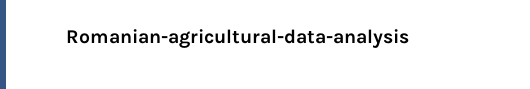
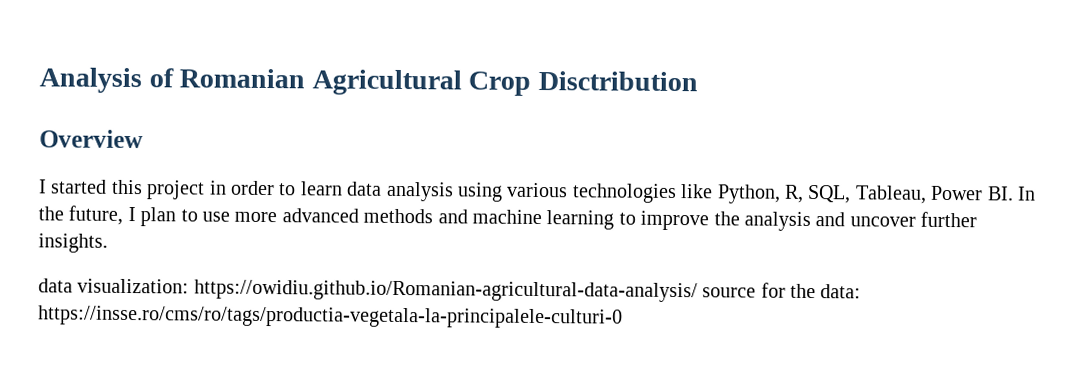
[66,29,409,48] Romanian-agricultural-data-analysis -> [39,67,698,96] [39,129,143,149] [38,179,1036,204] [38,205,978,232] [38,233,108,253] [38,278,862,303] [38,305,623,329] Analysis of Romanian Agricultural Crop Disctribution // Overview // I started this project in order to learn data analysis using various technologies like Python, R, SQL, Tableau, Power BI. In the future, I plan to use more advanced methods and machine learning to improve the analysis and uncover further insights. // data visualization: https://owidiu.github.io/Romanian-agricultural-data-analysis/ source for the data: https://insse.ro/cms/ro/tags/productia-vegetala-la-principalele-culturi-0

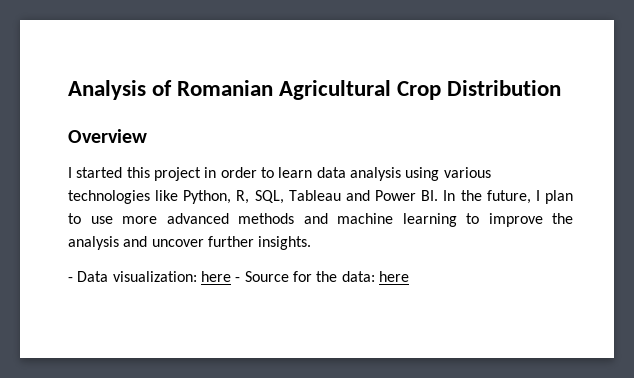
[537,70,698,92] Disctribution -> [447,80,562,96] Distribution
[854,185,927,204] Tableau, -> [288,190,370,201] Tableau and
[38,278,757,303] data visualization: https://owidiu.github.io/Romanian-agricultural-data-analysis/ source -> [68,271,289,282] - Data visualization: here - Source
[38,305,623,329] https://insse.ro/cms/ro/tags/productia-vegetala-la-principalele-culturi-0 -> [378,271,409,282] here

